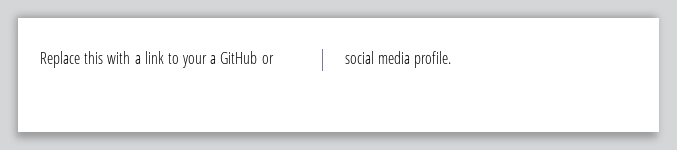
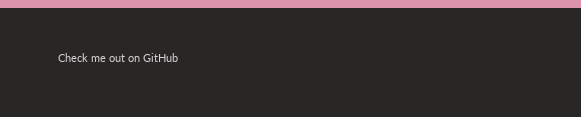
[40,51,452,68] Replace this with a link to your a GitHub or social media profile. -> [58,53,178,62] Check me out on GitHub

